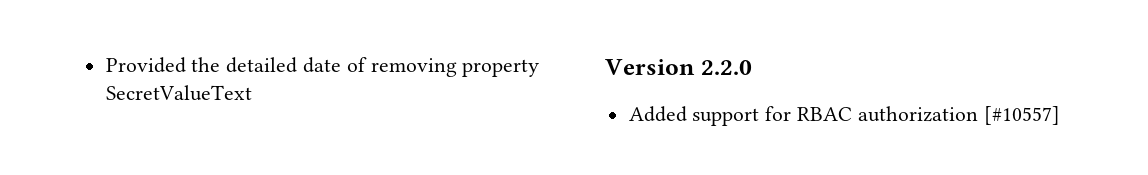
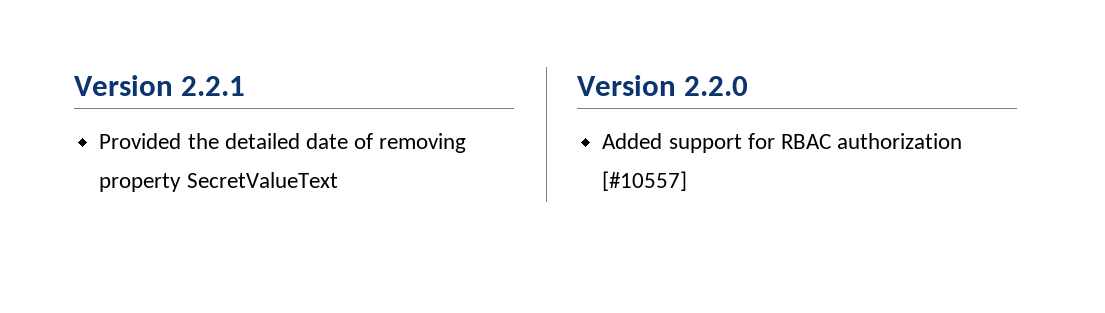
(105, 65) none -> [74,75,246,96] Version 2.2.1 //

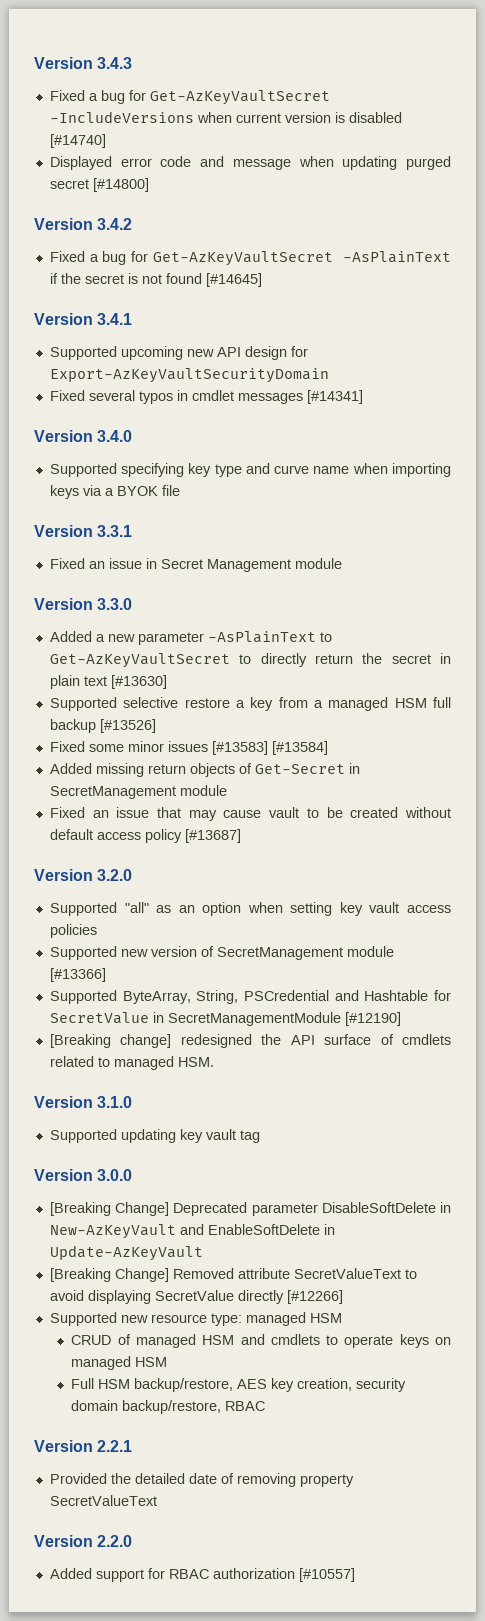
[74,75,173,96] Version -> [34,57,133,69] [49,90,330,105] [49,111,402,123] [49,134,106,148] [49,156,452,170] [49,178,149,192] [34,218,133,230] [49,251,452,266] [49,273,262,287] [34,313,133,325] [49,346,308,360] [49,368,329,383] [49,390,363,404] [34,430,133,442] [49,463,452,477] [49,485,180,499] [34,525,133,537] [49,558,342,572] [34,598,133,610] [49,631,332,645] [49,653,452,668] [49,675,167,689] [49,697,452,711] [49,719,156,733] [49,741,328,755] [49,763,360,777] [49,785,227,799] [49,807,451,821] [49,829,241,843] [34,869,133,881] [49,902,452,916] [49,924,97,938] [49,946,394,960] [49,968,106,982] [49,990,452,1004] [49,1012,401,1026] [49,1034,452,1048] [49,1056,214,1070] [34,1096,133,1108] [49,1129,260,1143] [34,1169,133,1181] [49,1202,451,1216] [49,1224,335,1239] [49,1245,203,1261] [49,1268,417,1282] [49,1290,343,1304] [49,1312,342,1326] [71,1334,451,1348] [71,1356,168,1370] [71,1378,407,1392] [71,1400,266,1414] [34,1440,93,1452] Version 3.4.3 // Fixed a bug for Get-AzKeyVaultSecret -IncludeVersions when current version is disabled [#14740] // Displayed error code and message when updating purged secret [#14800] // Version 3.4.2 // Fixed a bug for Get-AzKeyVaultSecret -AsPlainText if the secret is not found [#14645] // Version 3.4.1 // Supported upcoming new API design for Export-AzKeyVaultSecurityDomain // Fixed several typos in cmdlet messages [#14341] // Version 3.4.0 // Supported specifying key type and curve name when importing keys via a BYOK file // Version 3.3.1 // Fixed an issue in Secret Management module // Version 3.3.0 // Added a new parameter -AsPlainText to Get-AzKeyVaultSecret to directly return the secret in plain text [#13630] // Supported selective restore a key from a managed HSM full backup [#13526] // Fixed some minor issues [#13583] [#13584] // Added missing return objects of Get-Secret in SecretManagement module // Fixed an issue that may cause vault to be created without default access policy [#13687] // Version 3.2.0 // Supported "all" as an option when setting key vault access policies // Supported new version of SecretManagement module [#13366] // Supported ByteArray, String, PSCredential and Hashtable for SecretValue in SecretManagementModule [#12190] // [Breaking change] redesigned the API surface of cmdlets related to managed HSM. // Version 3.1.0 // Supported updating key vault tag // Version 3.0.0 // [Breaking Change] Deprecated parameter DisableSoftDelete in New-AzKeyVault and EnableSoftDelete in Update-AzKeyVault // [Breaking Change] Removed attribute SecretValueText to avoid displaying SecretValue directly [#12266] // Supported new resource type: managed HSM // CRUD of managed HSM and cmdlets to operate keys on managed HSM // Full HSM backup/restore, AES key creation, security domain backup/restore, RBAC // Version

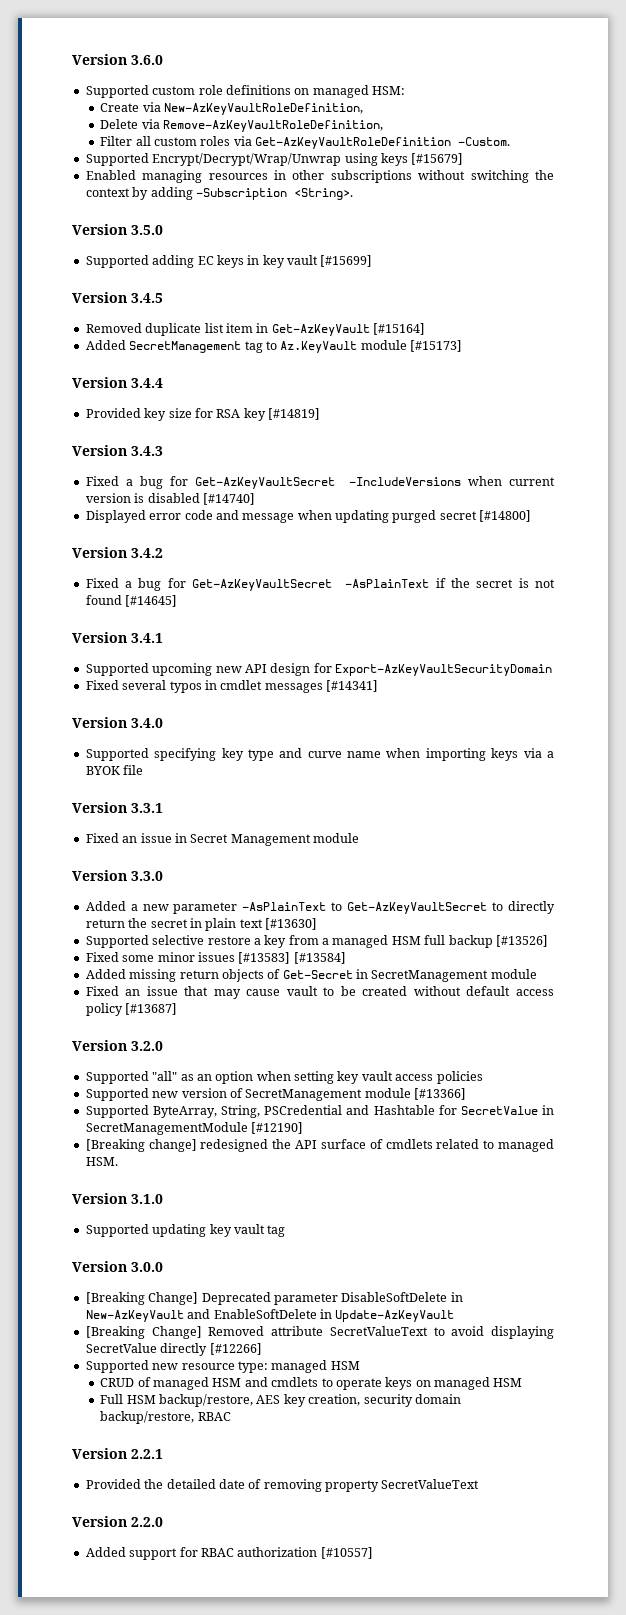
[34,57,93,69] Version -> [72,54,163,65] [85,85,405,98] [100,102,364,115] [100,119,384,132] [100,136,511,149] [85,153,464,166] [85,170,554,183] [85,187,353,200] [72,224,163,235] [85,255,373,268] [72,292,163,303] [85,323,425,336] [85,340,462,353] [72,377,163,388] [85,408,320,421] [72,445,127,456] Version 3.6.0 // Supported custom role definitions on managed HSM: // Create via New-AzKeyVaultRoleDefinition, // Delete via Remove-AzKeyVaultRoleDefinition, // Filter all custom roles via Get-AzKeyVaultRoleDefinition -Custom. // Supported Encrypt/Decrypt/Wrap/Unwrap using keys [#15679] // Enabled managing resources in other subscriptions without switching the context by adding -Subscription <String>. // Version 3.5.0 // Supported adding EC keys in key vault [#15699] // Version 3.4.5 // Removed duplicate list item in Get-AzKeyVault [#15164] // Added SecretManagement tag to Az.KeyVault module [#15173] // Version 3.4.4 // Provided key size for RSA key [#14819] // Version

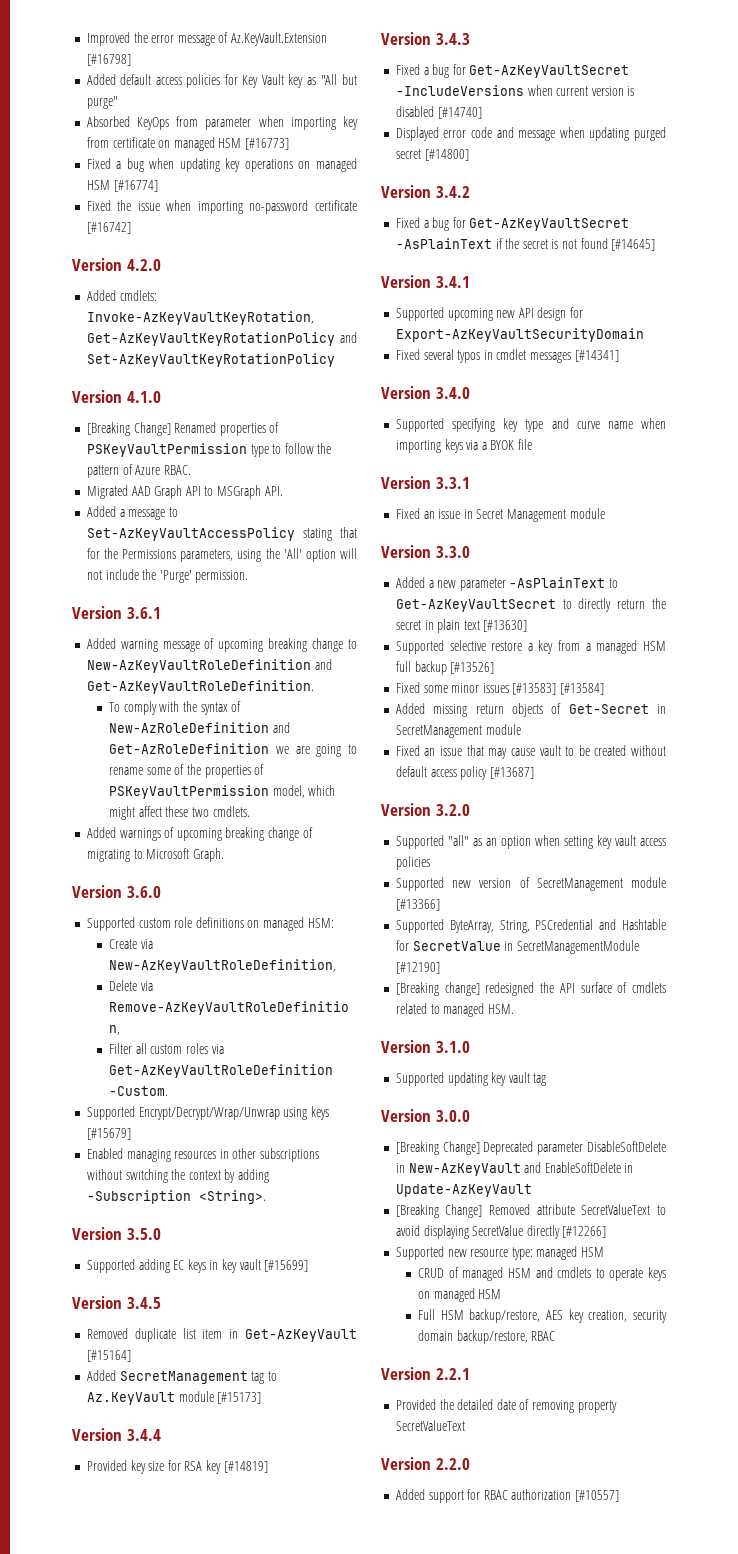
(72, 59) none -> [86,32,328,46] [86,54,131,66] [86,74,357,88] [86,96,118,109] [86,116,358,130] [86,137,290,151] [86,158,357,172] [86,180,158,192] [86,200,357,214] [86,222,131,234] [72,258,161,271] [86,290,157,301] [86,311,314,325] [86,332,357,346] [86,353,335,367] [72,390,161,403] [86,422,280,436] [86,443,332,457] [86,464,191,478] [86,485,283,499] [86,506,178,520] [86,527,357,541] [86,548,357,562] [86,569,249,583] [72,606,161,619] [86,638,358,652] [86,659,332,673] [86,680,314,694] [109,701,242,715] [109,722,290,733] [109,743,358,757] [109,764,265,778] [109,785,336,799] [109,806,250,820] [86,827,313,841] [86,848,224,862] Improved the error message of Az.KeyVault.Extension [#16798] // Added default access policies for Key Vault key as "All but purge" // Absorbed KeyOps from parameter when importing key from certificate on managed HSM [#16773] // Fixed a bug when updating key operations on managed HSM [#16774] // Fixed the issue when importing no-password certificate [#16742] // Version 4.2.0 // Added cmdlets: Invoke-AzKeyVaultKeyRotation, Get-AzKeyVaultKeyRotationPolicy and Set-AzKeyVaultKeyRotationPolicy // Version 4.1.0 // [Breaking Change] Renamed properties of PSKeyVaultPermission type to follow the pattern of Azure RBAC. // Migrated AAD Graph API to MSGraph API. // Added a message to Set-AzKeyVaultAccessPolicy stating that for the Permissions parameters, using the 'All' option will not include the 'Purge' permission. // Version 3.6.1 // Added warning message of upcoming breaking change to New-AzKeyVaultRoleDefinition and Get-AzKeyVaultRoleDefinition. // To comply with the syntax of New-AzRoleDefinition and Get-AzRoleDefinition we are going to rename some of the properties of PSKeyVaultPermission model, which might affect these two cmdlets. // Added warnings of upcoming breaking change of migrating to Microsoft Graph. //

